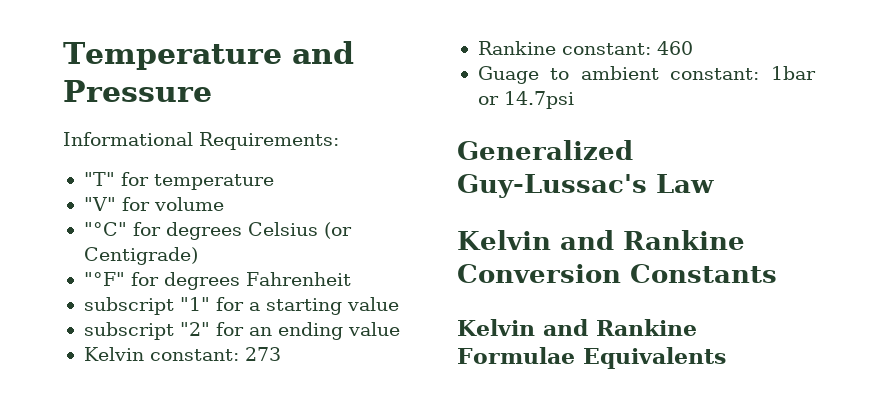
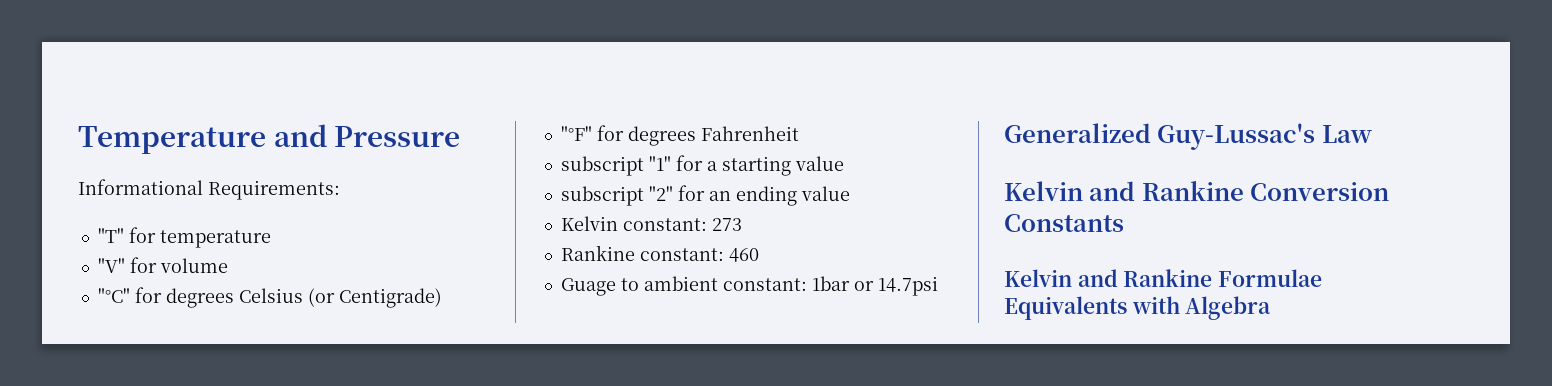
(726, 358) none -> [1131,296,1272,320] with Algebra

